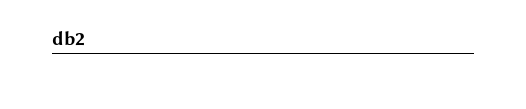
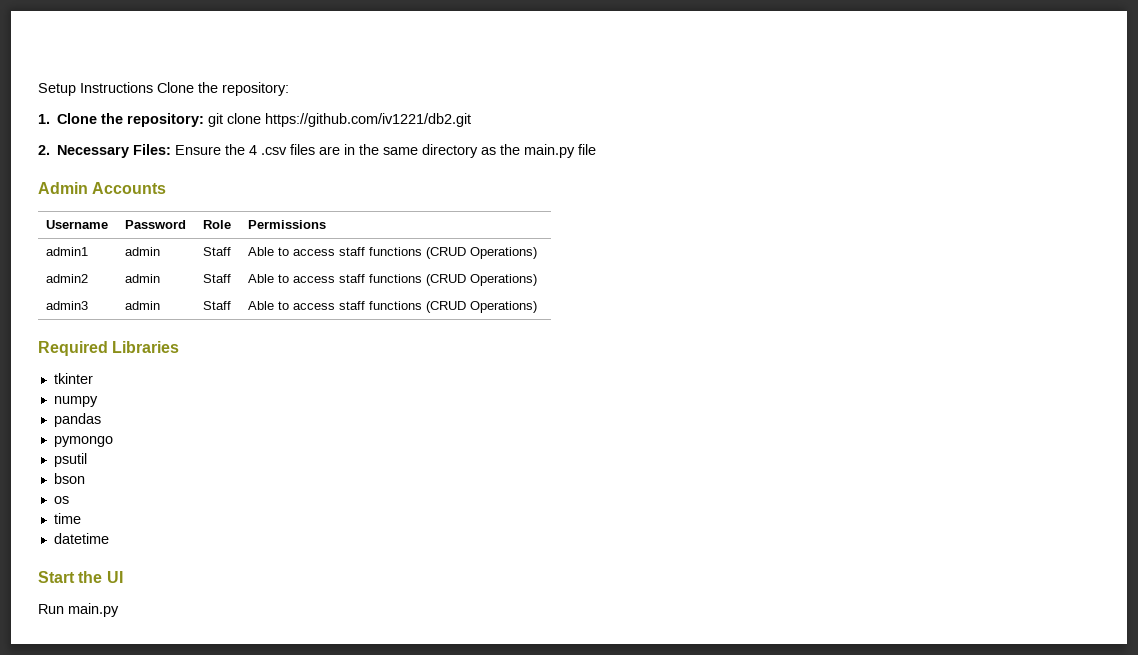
[52,31,85,46] db2 -> [38,82,289,96] [38,113,472,127] [38,144,597,158] [38,182,167,194] [46,220,109,229] [125,220,187,229] [203,220,232,229] [248,220,327,229] [46,247,89,256] [125,247,161,256] [203,247,232,256] [248,247,538,259] [46,274,89,283] [125,274,161,283] [203,274,232,283] [248,274,538,286] [46,301,89,310] [125,301,161,310] [203,301,232,310] [248,301,538,313] [38,341,180,356] [53,373,93,384] [53,396,98,407] [53,413,101,427] [53,436,113,447] [53,453,87,467] [53,473,85,484] [53,496,69,504] [53,513,81,524] [53,533,109,544] [38,571,123,583] [38,603,119,617] Setup Instructions Clone the repository: // 1. Clone the repository: git clone https://github.com/iv1221/db2.git // 2. Necessary Files: Ensure the 4 .csv files are in the same directory as the main.py file // Admin Accounts // Username | Password | Role | Permissions // admin1 | admin | Staff | Able to access staff functions (CRUD Operations) // admin2 | admin | Staff | Able to access staff functions (CRUD Operations) // admin3 | admin | Staff | Able to access staff functions (CRUD Operations) // Required Libraries // tkinter // numpy // pandas // pymongo // psutil // bson // os // time // datetime // Start the UI // Run main.py

